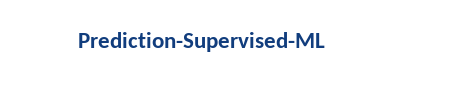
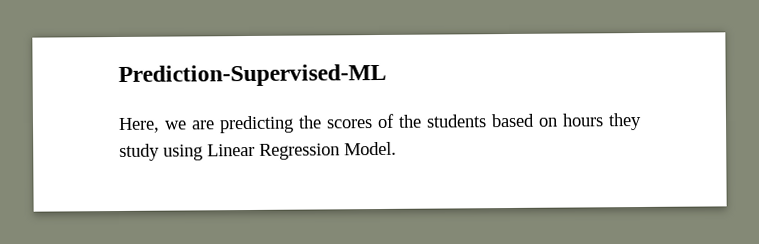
(325, 42) none -> [118,112,642,134] [119,141,397,161] // Here, we are predicting the scores of the students based on hours they study using Linear Regression Model.

